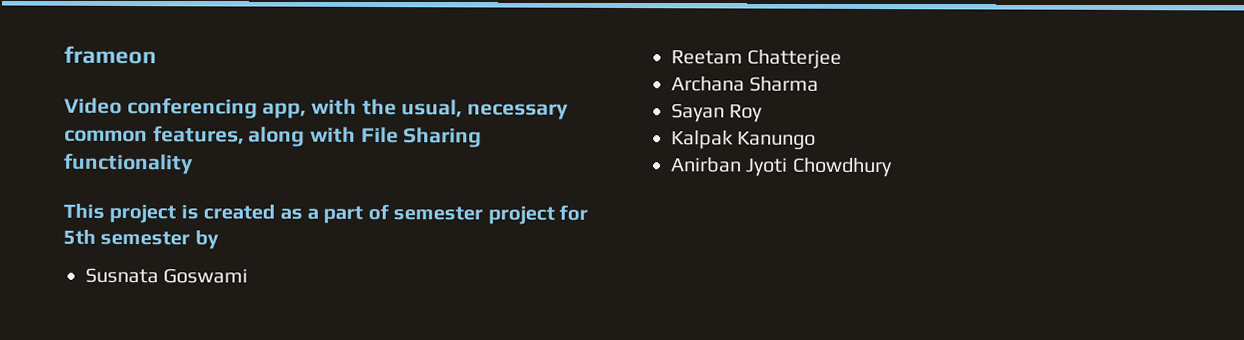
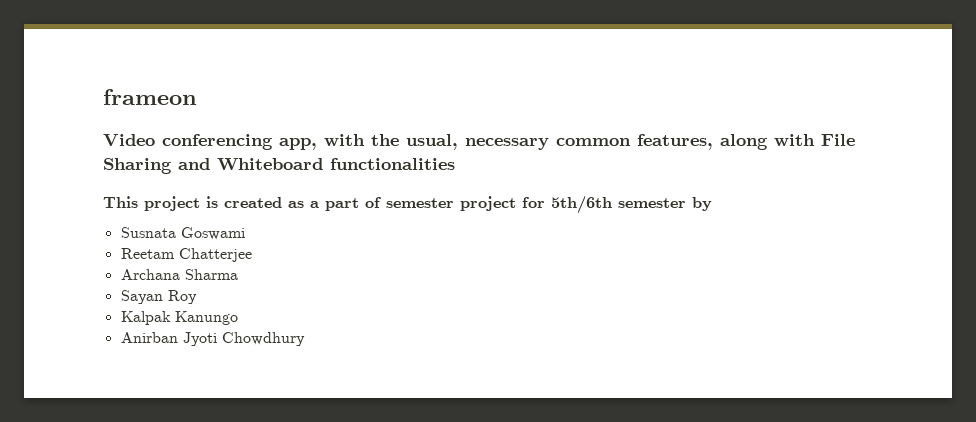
[63,153,194,175] functionality -> [178,158,455,171] and Whiteboard functionalities
[63,229,96,245] 5th -> [551,196,612,214] 5th/6th

